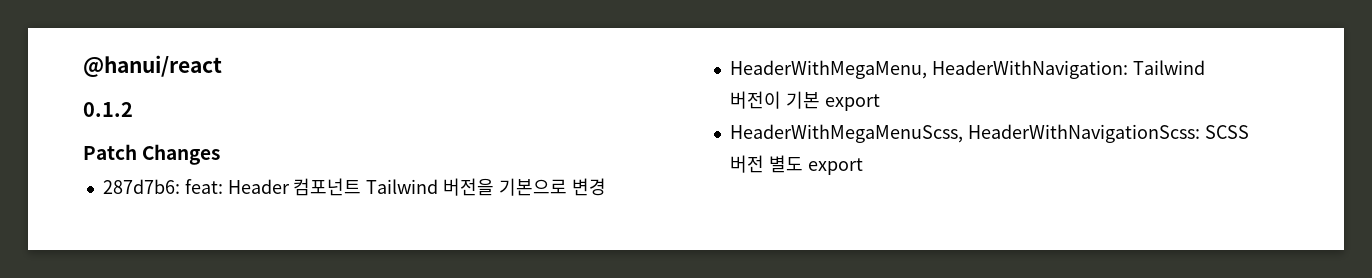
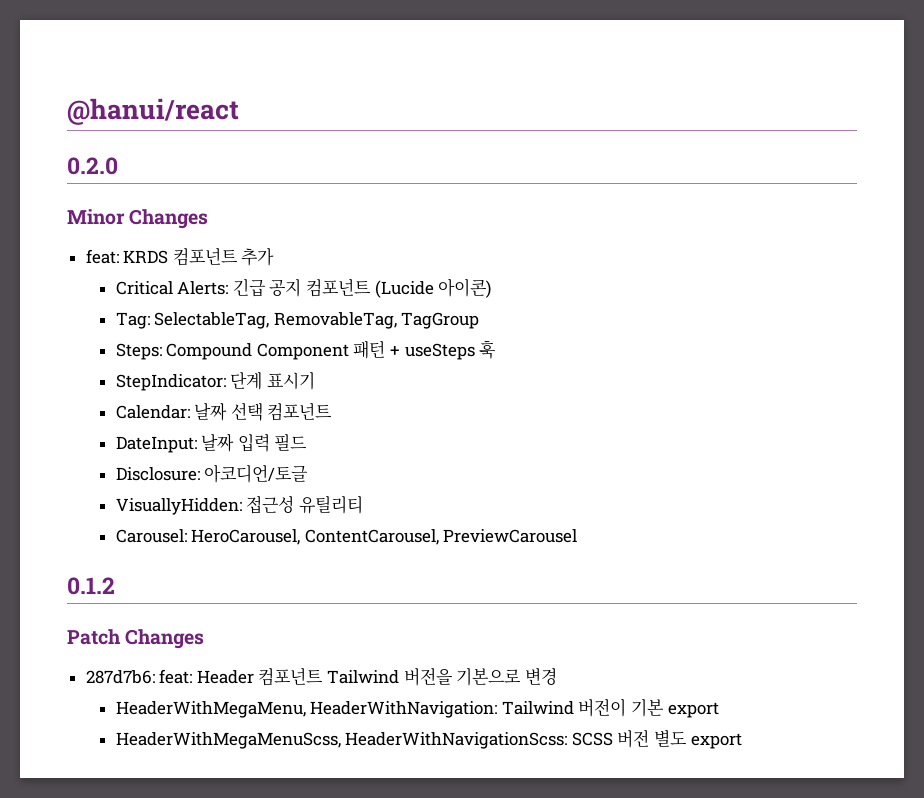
(222, 66) none -> [67,157,118,175] [67,209,209,229] [85,247,275,266] [115,278,492,298] [115,312,480,329] [115,340,497,360] [115,371,315,391] [115,402,333,421] [115,433,308,453] [115,464,309,483] [115,495,363,515] [115,529,578,545] // 0.2.0 // Minor Changes // feat: KRDS 컴포넌트 추가 // Critical Alerts: 긴급 공지 컴포넌트 (Lucide 아이콘) // Tag: SelectableTag, RemovableTag, TagGroup // Steps: Compound Component 패턴 + useSteps 훅 // StepIndicator: 단계 표시기 // Calendar: 날짜 선택 컴포넌트 // DateInput: 날짜 입력 필드 // Disclosure: 아코디언/토글 // VisuallyHidden: 접근성 유틸리티 // Carousel: HeroCarousel, ContentCarousel, PreviewCarousel

